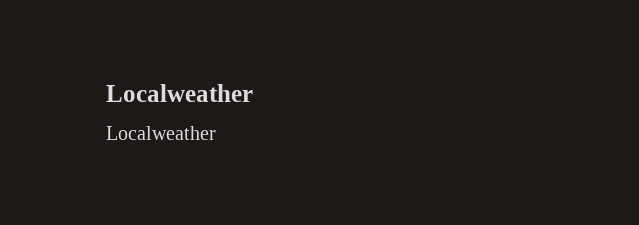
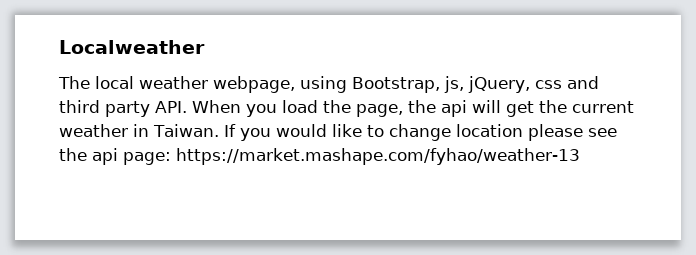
[106,126,216,140] Localweather -> [58,76,599,93] [59,100,634,117] [59,124,617,141] [59,148,580,165] The local weather webpage, using Bootstrap, js, jQuery, css and third party API. When you load the page, the api will get the current weather in Taiwan. If you would like to change location please see the api page: https://market.mashape.com/fyhao/weather-13

